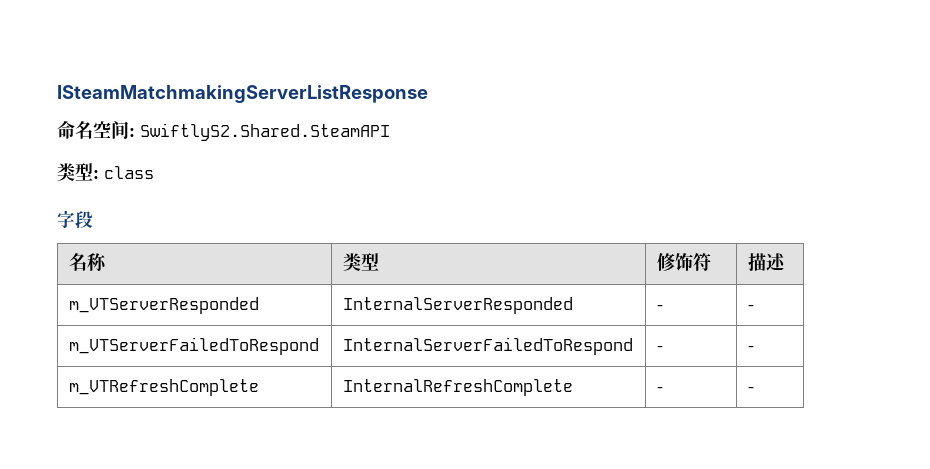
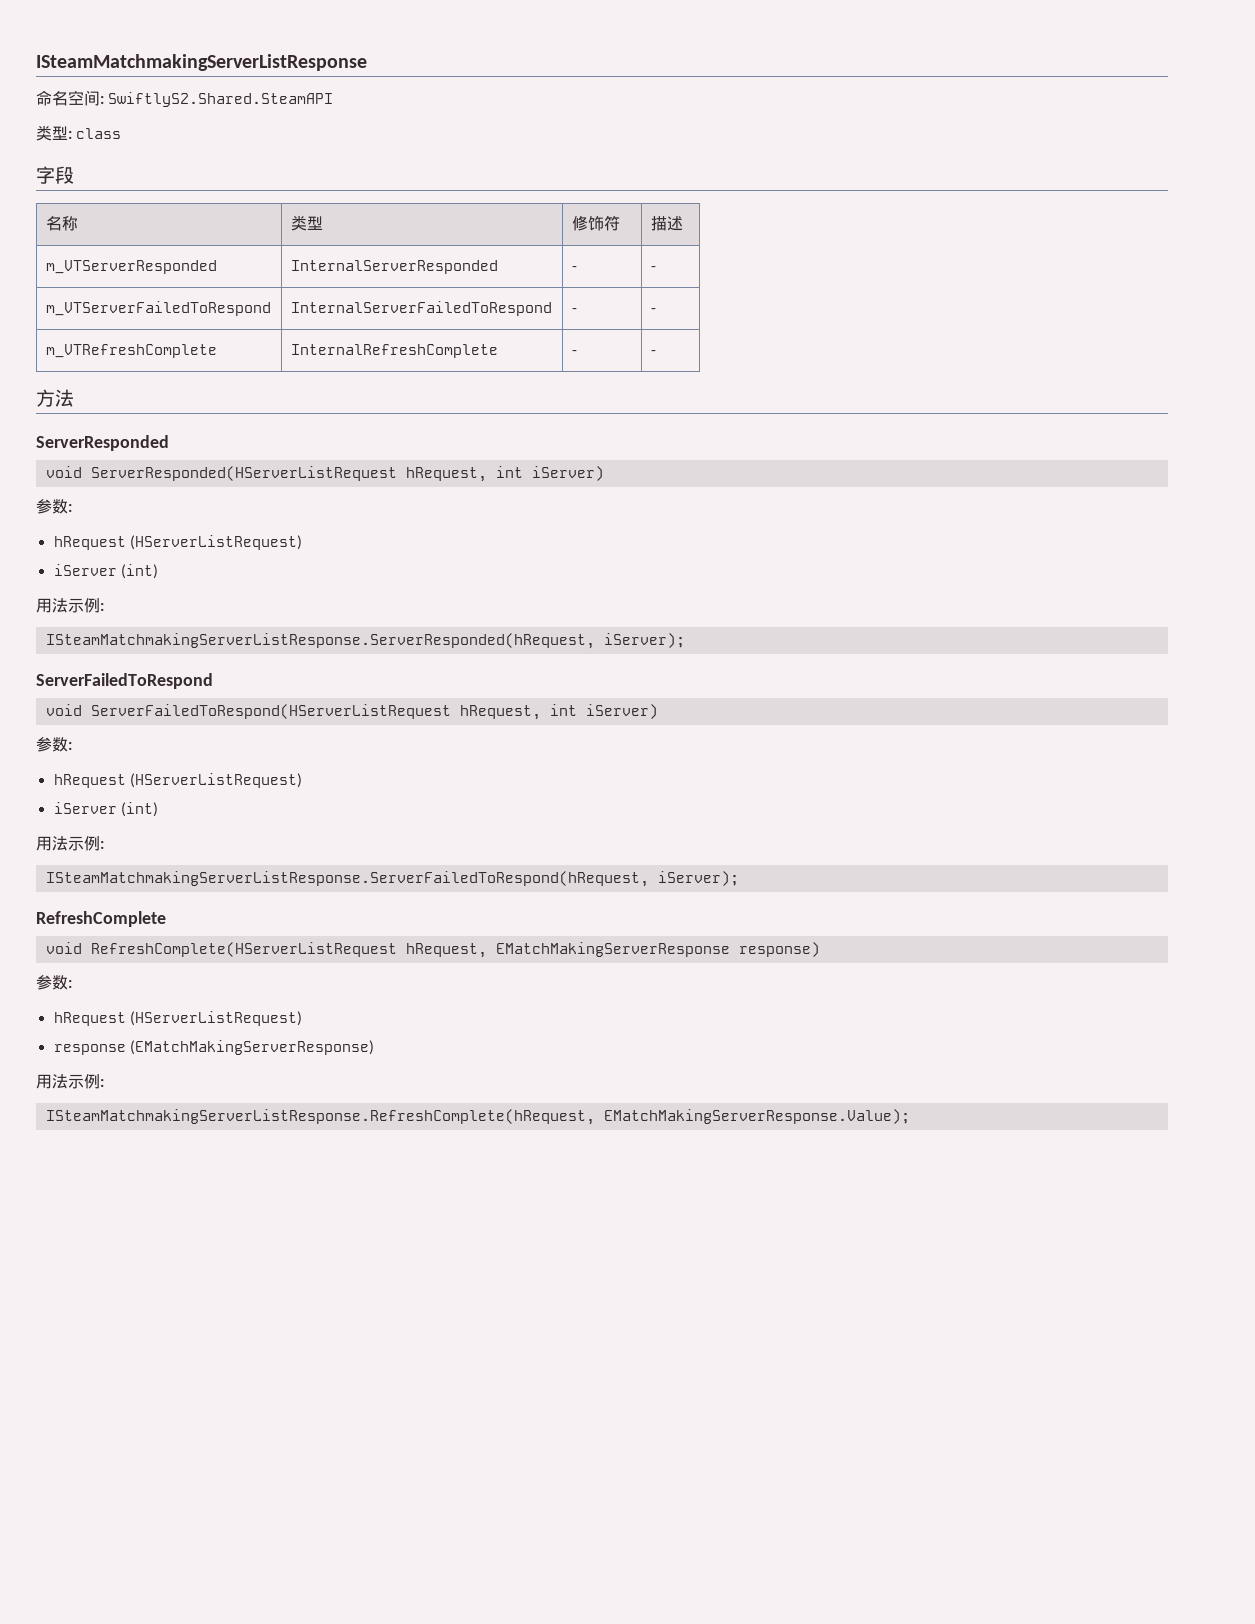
(754, 389) none -> [36,389,74,407] [36,435,169,451] [45,466,604,482] [36,499,72,514] [53,535,302,550] [53,564,158,579] [36,598,104,613] [45,633,685,649] [36,673,213,689] [45,704,658,720] [36,737,72,752] [53,773,302,788] [53,802,158,817] [36,836,104,851] [45,871,739,887] [36,911,166,927] [45,942,820,958] [36,975,72,990] [53,1011,302,1026] [53,1040,374,1055] [36,1074,104,1089] [45,1109,910,1125] // 方法 // ServerResponded // void ServerResponded(HServerListRequest hRequest, int iServer) // 参数: // hRequest (HServerListRequest) // iServer (int) // 用法示例: // ISteamMatchmakingServerListResponse.ServerResponded(hRequest, iServer); // ServerFailedToRespond // void ServerFailedToRespond(HServerListRequest hRequest, int iServer) // 参数: // hRequest (HServerListRequest) // iServer (int) // 用法示例: // ISteamMatchmakingServerListResponse.ServerFailedToRespond(hRequest, iServer); // RefreshComplete // void RefreshComplete(HServerListRequest hRequest, EMatchMakingServerResponse response) // 参数: // hRequest (HServerListRequest) // response (EMatchMakingServerResponse) // 用法示例: // ISteamMatchmakingServerListResponse.RefreshComplete(hRequest, EMatchMakingServerResponse.Value);

